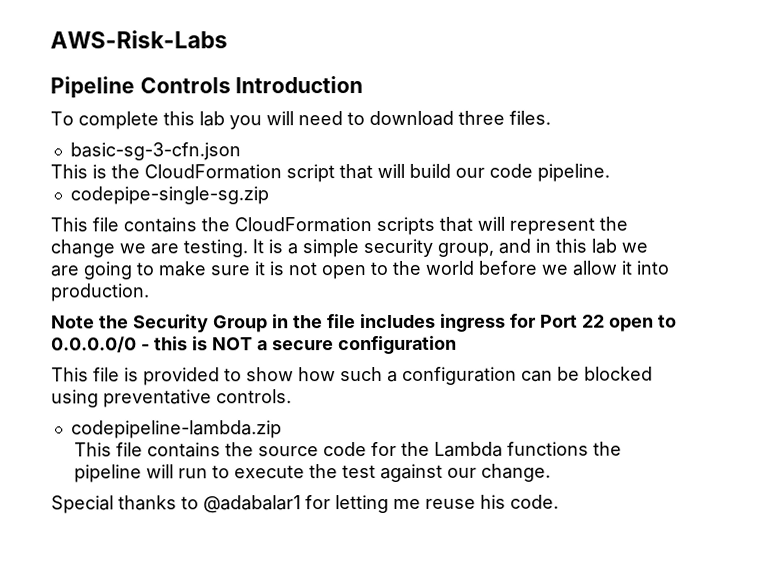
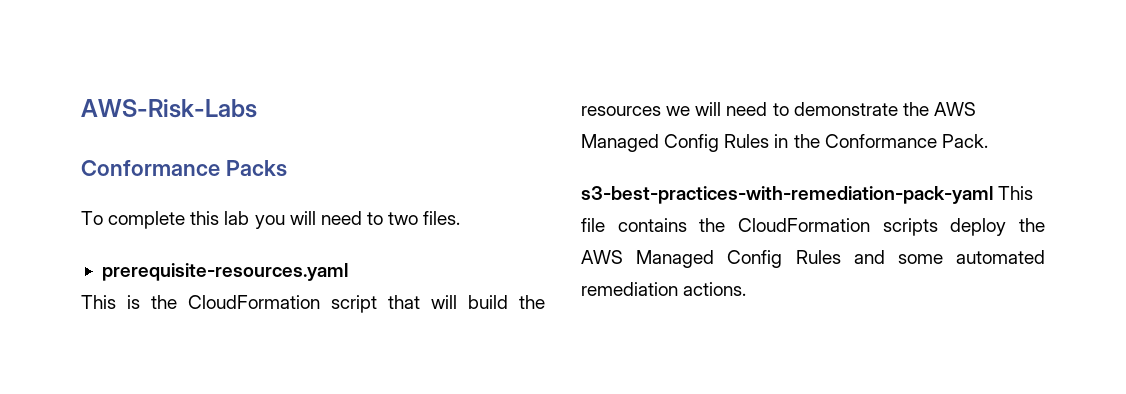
[50,76,364,99] Pipeline Controls Introduction -> [81,160,287,177] Conformance Packs
[369,110,505,127] download three -> [388,212,419,225] two
[69,142,241,161] basic-sg-3-cfn.json -> [101,263,348,281] prerequisite-resources.yaml
[455,163,610,182] [69,186,269,205] our code pipeline. // codepipe-single-sg.zip // -> [519,295,545,309] [581,102,976,116] [581,134,988,152] [581,186,993,204] the resources we will need to demonstrate the AWS Managed Config Rules in the Conformance Pack. // s3-best-practices-with-remediation-pack-yaml
[439,216,628,235] [50,238,648,258] [50,260,669,280] [51,283,150,302] [51,313,677,333] [51,335,457,355] [51,366,653,386] [51,389,292,408] [70,420,282,439] [74,441,623,458] [74,463,552,483] [51,494,559,514] that will represent the change we are testing. It is a simple security group, and in this lab we are going to make sure it is not open to the world before we allow it into production. // Note the Security Group in the file includes ingress for Port 22 open to 0.0.0.0/0 - this is NOT a secure configuration // This file is provided to show how such a configuration can be blocked using preventative controls. // codepipeline-lambda.zip // This file contains the source code for the Lambda functions the pipeline will run to execute the test against our change. // Special thanks to @adabalar1 for letting me reuse his code. -> [950,218,1045,236] [581,250,1045,268] [581,282,747,296] deploy the AWS Managed Config Rules and some automated remediation actions.

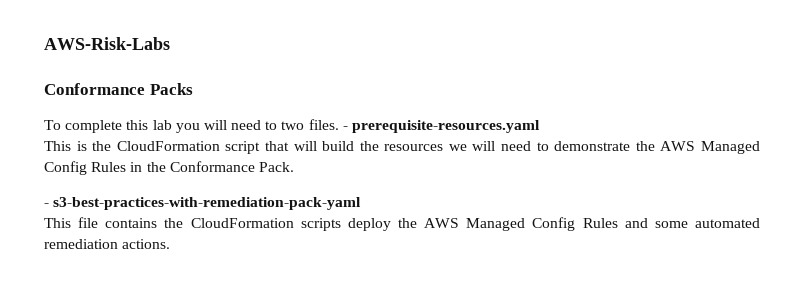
(461, 218) // -> [342,126,348,130] -
(988, 141) none -> [44,203,49,207] -
(993, 195) none -> (362, 203) //

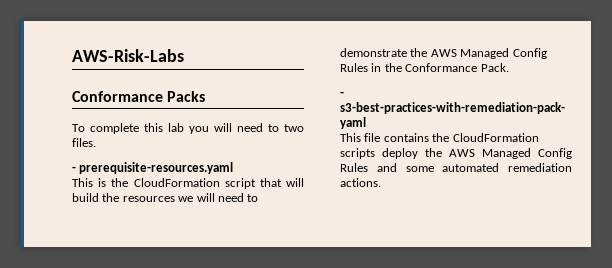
(339, 124) none -> (96, 142) //

